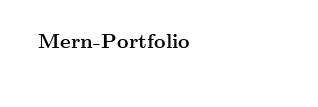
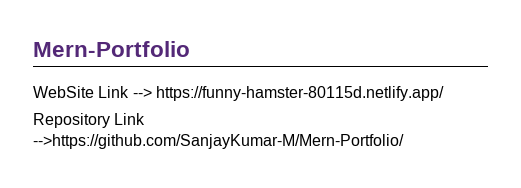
(190, 40) none -> [33,86,444,101] [33,113,146,128] [33,134,404,149] // WebSite Link --> https://funny-hamster-80115d.netlify.app/ // Repository Link -->https://github.com/SanjayKumar-M/Mern-Portfolio/

